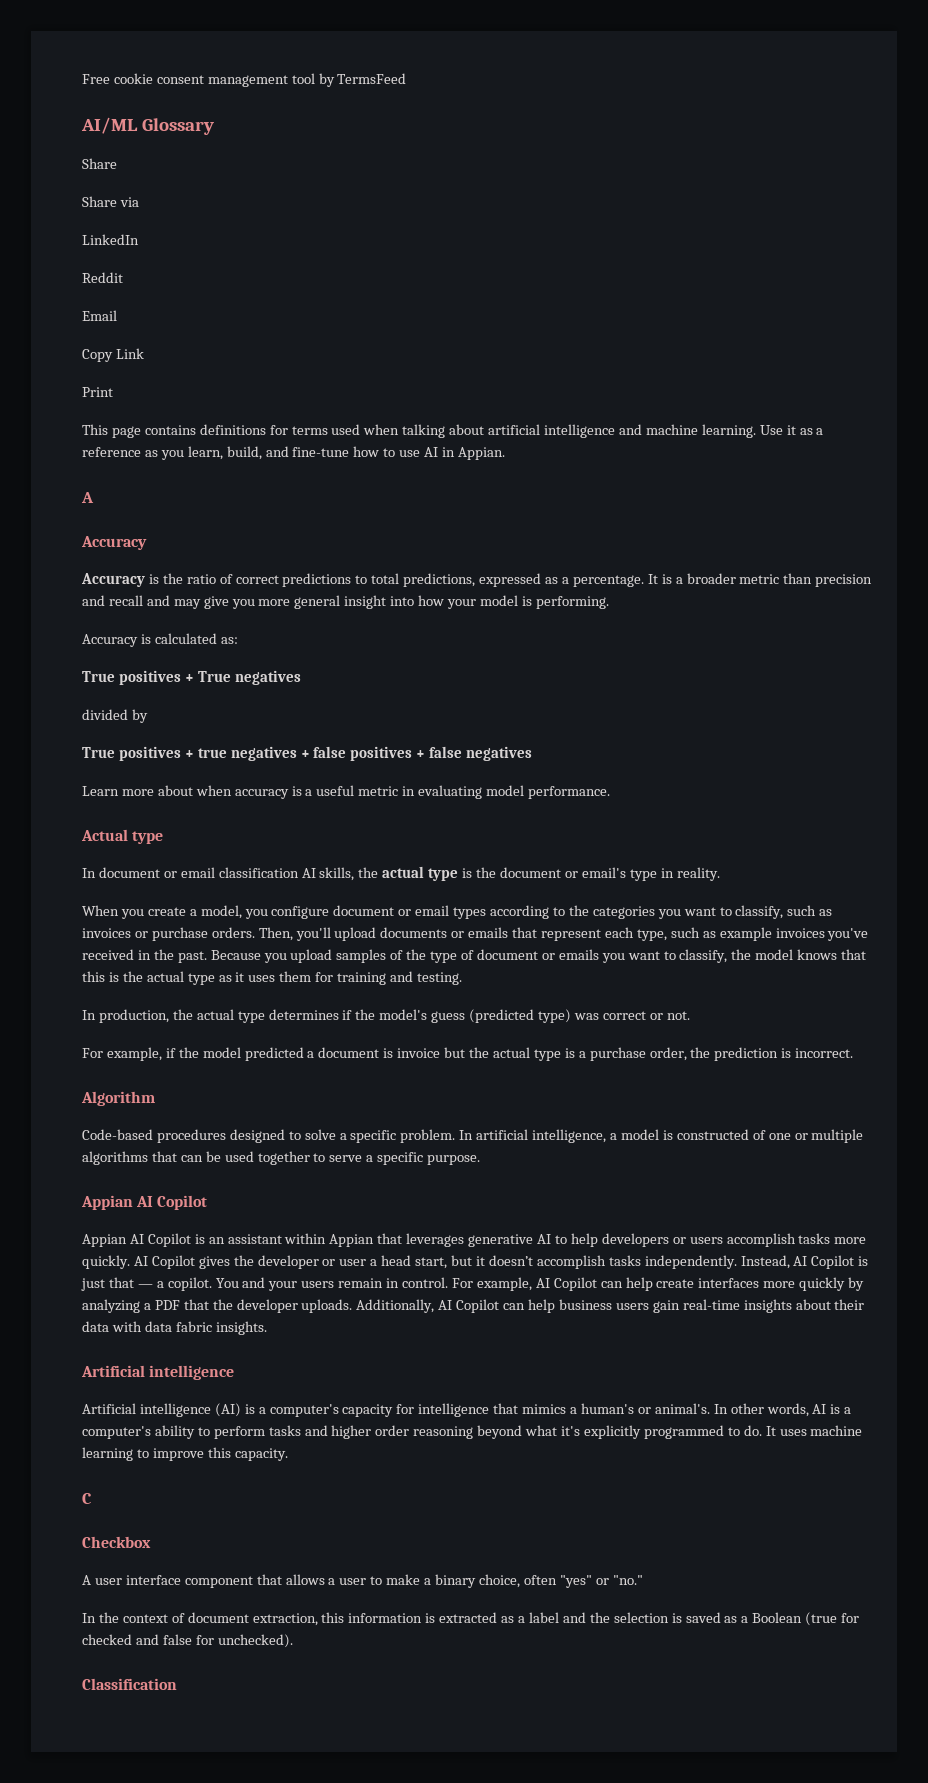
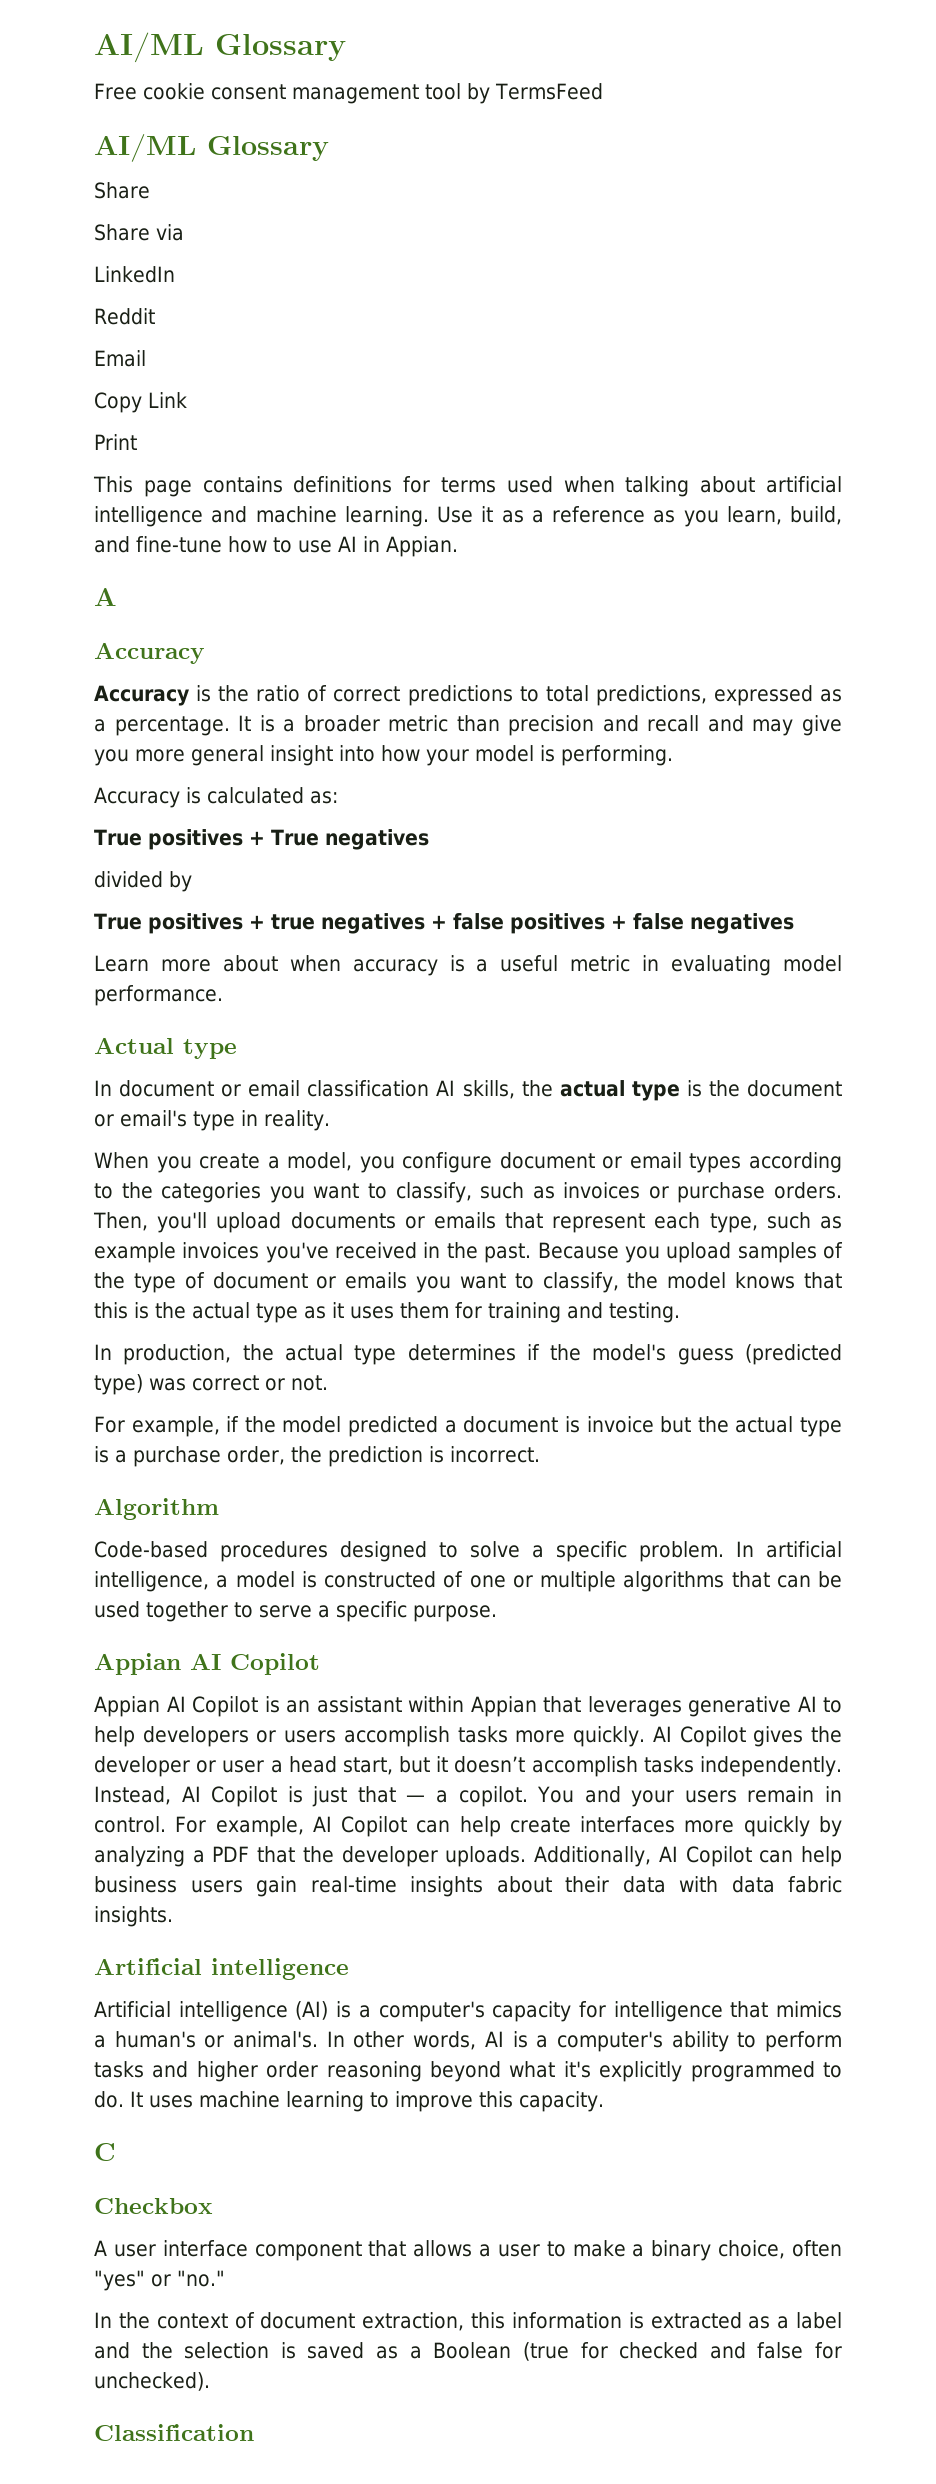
(82, 79) none -> [94,32,346,63] AI/ML Glossary //

